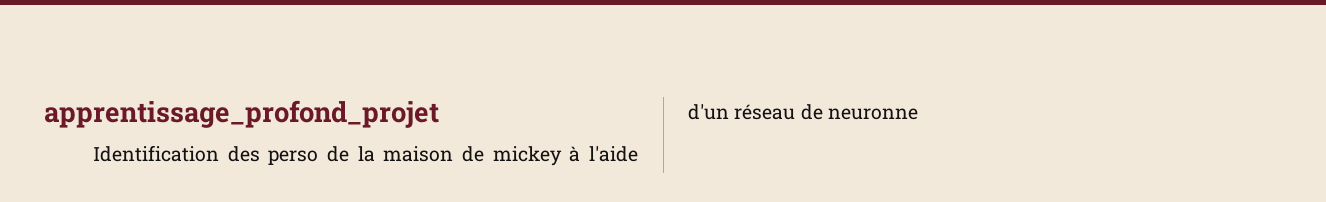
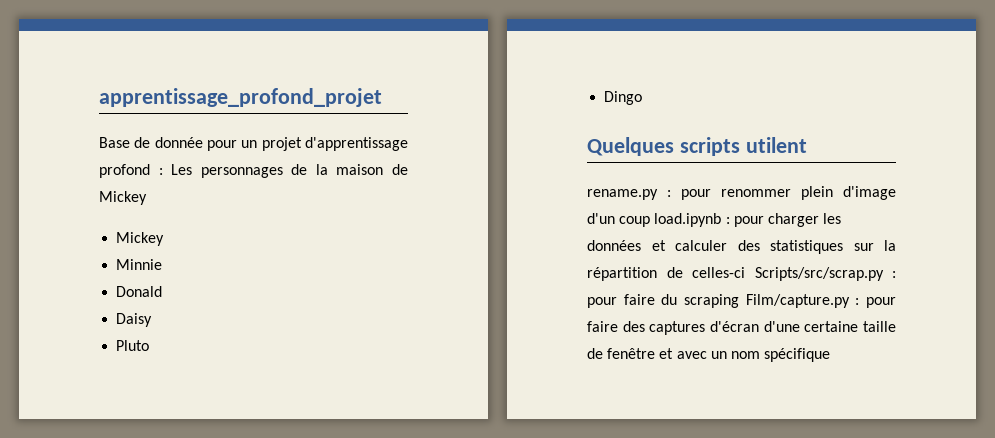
[92,145,638,166] [688,104,918,120] Identification des perso de la maison de mickey à l'aide d'un réseau de neuronne -> [99,137,408,151] [99,164,408,178] [99,191,147,205] [116,232,165,246] [116,259,163,270] [116,286,163,297] [116,313,153,327] [116,340,150,351] [604,91,643,105] [587,137,807,156] [587,186,896,200] [587,213,842,227] [587,240,896,254] [587,267,896,281] [587,294,896,308] [587,321,896,335] [587,348,831,362] Base de donnée pour un projet d'apprentissage profond : Les personnages de la maison de Mickey // Mickey // Minnie // Donald // Daisy // Pluto // Dingo // Quelques scripts utilent // rename.py : pour renommer plein d'image d'un coup load.ipynb : pour charger les données et calculer des statistiques sur la répartition de celles-ci Scripts/src/scrap.py : pour faire du scraping Film/capture.py : pour faire des captures d'écran d'une certaine taille de fenêtre et avec un nom spécifique

